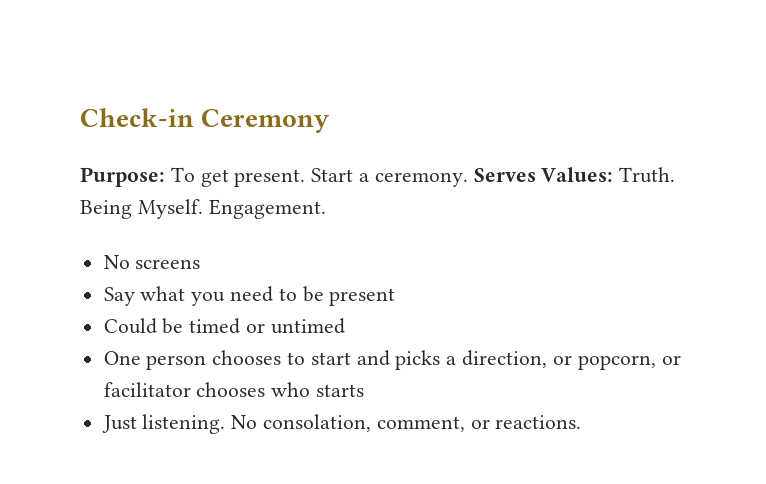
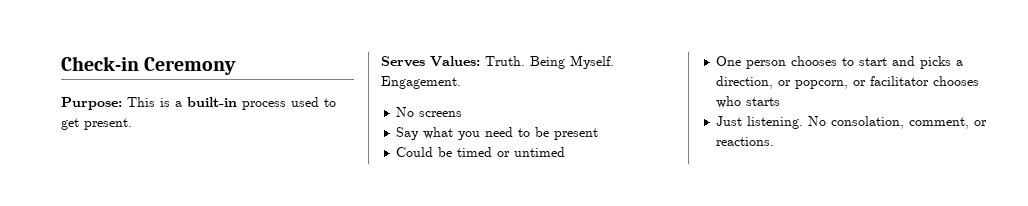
[170,167,195,182] To -> [127,97,336,110] This is a built-in process used to
[311,168,468,187] Start a ceremony. -> (132, 124) //

